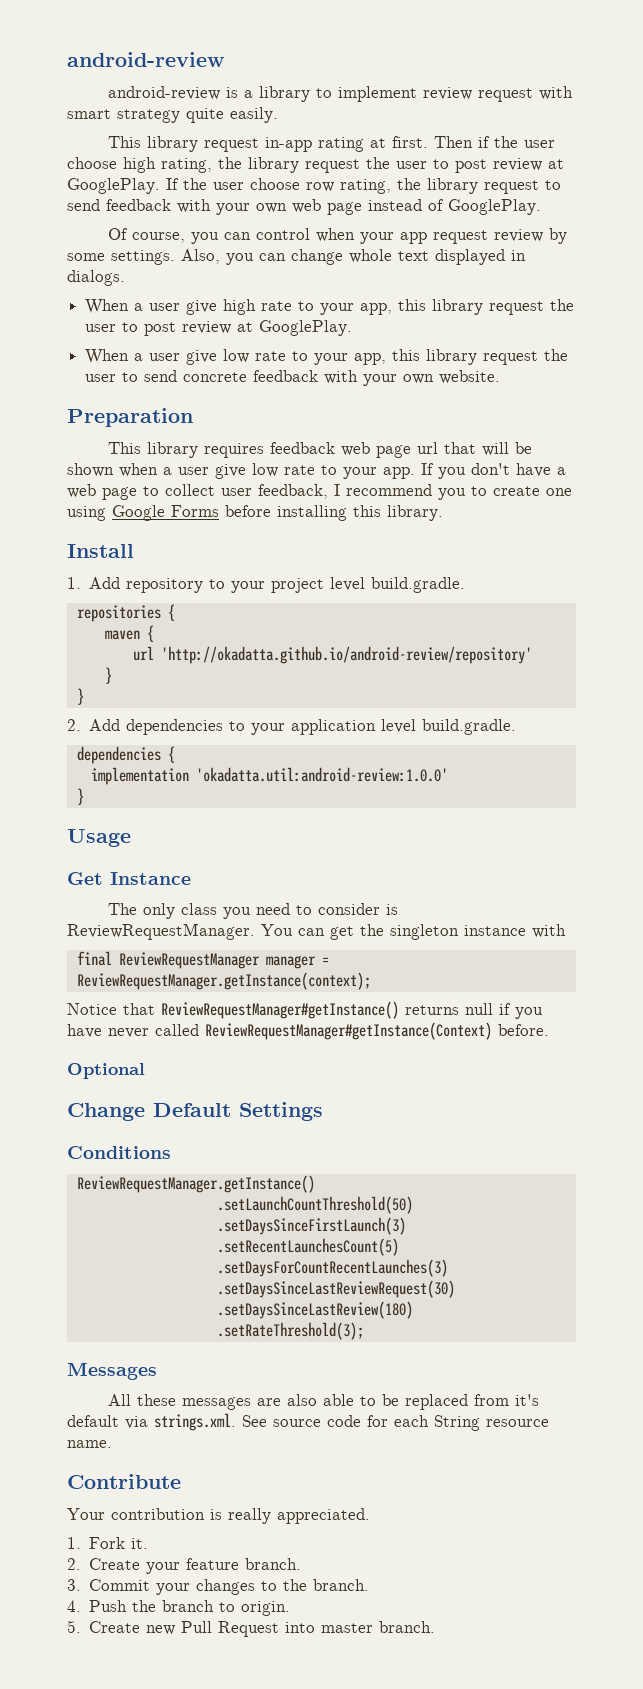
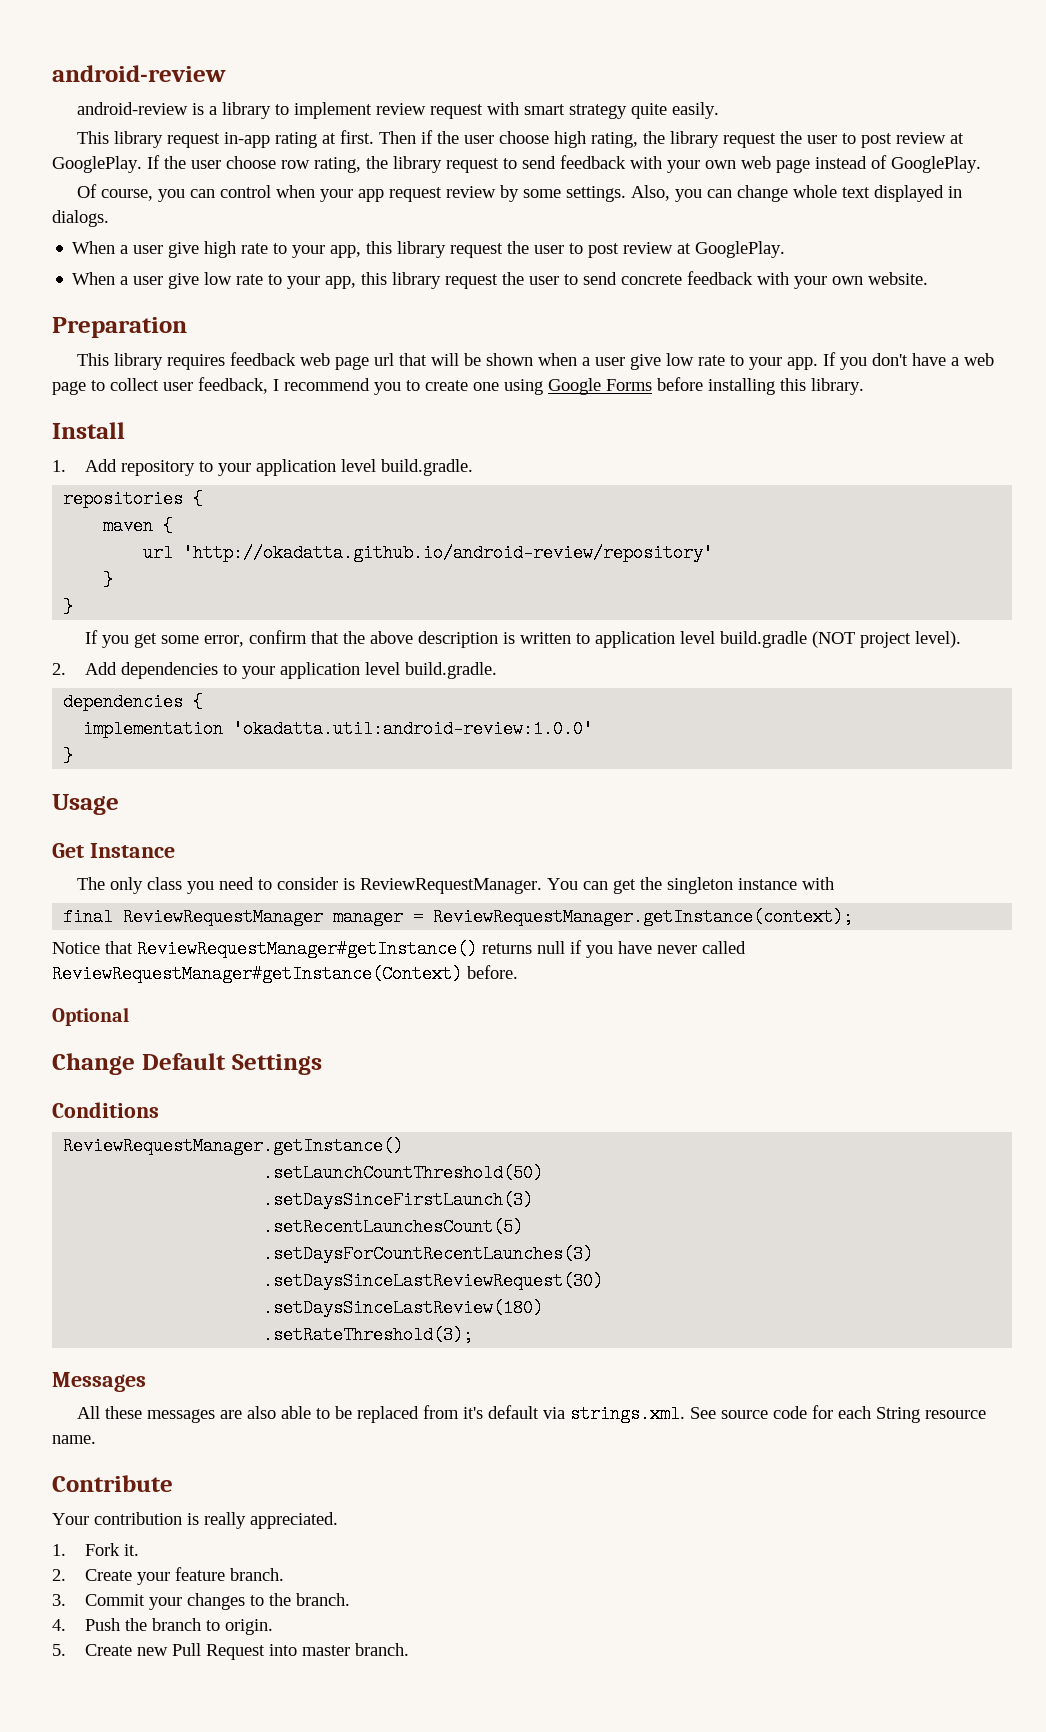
[271,578,325,593] project -> [256,459,337,476] application
(84, 696) none -> [85,630,962,648] // If you get some error, confirm that the above description is written to application level build.gradle (NOT project level).

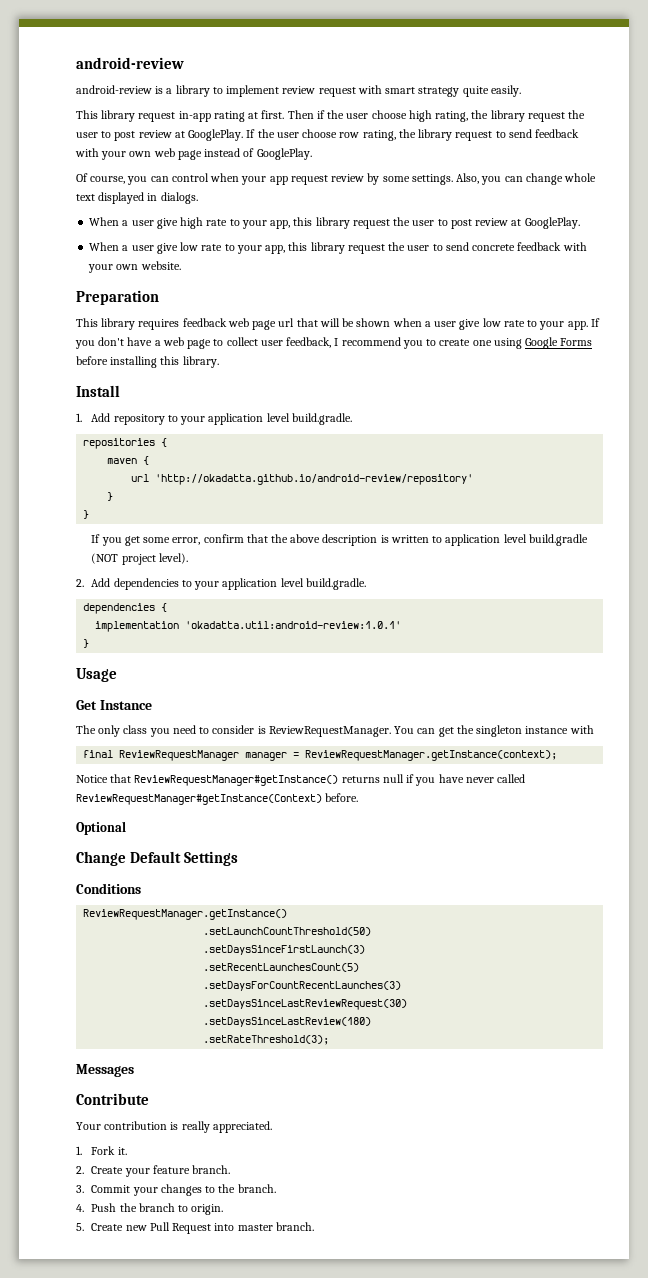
[233,720,594,738] 'okadatta.util:android-review:1.0.0' -> [185,621,402,629] 'okadatta.util:android-review:1.0.1'
[77,1405,987,1423] [52,1435,96,1444] // All these messages are also able to be replaced from it's default via strings.xml. See source code for each String resource name. -> (134, 1070) none

